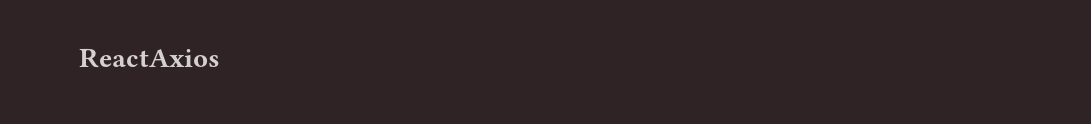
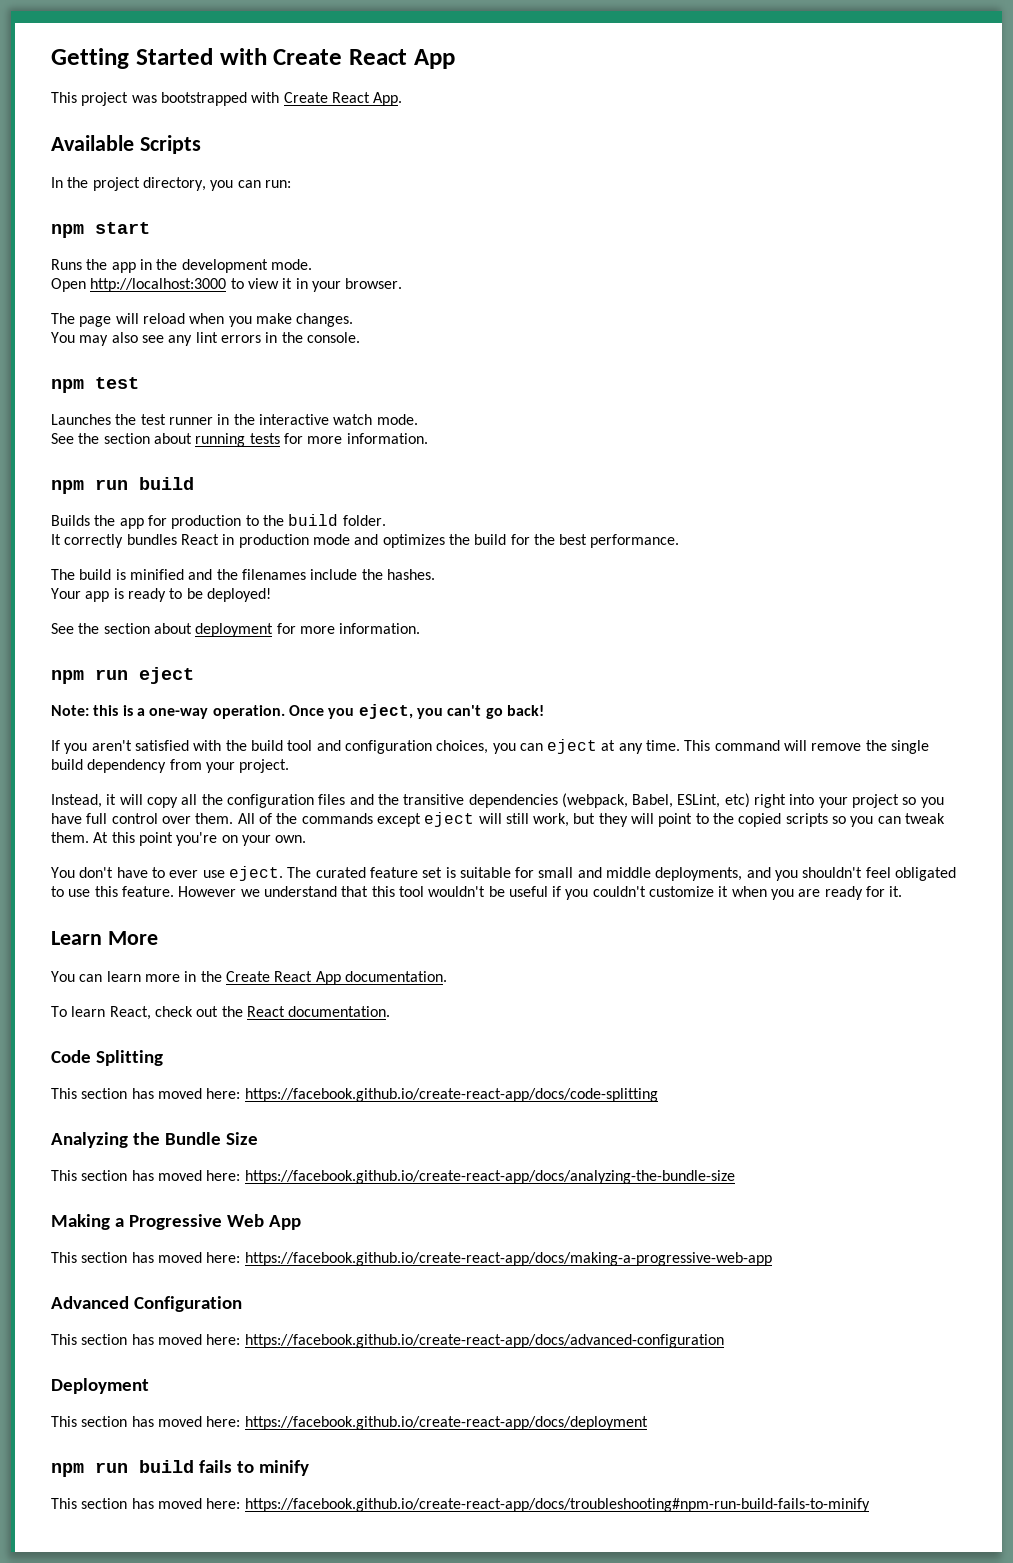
[79,48,220,68] ReactAxios -> [51,48,455,69] [51,92,403,106] [51,135,201,154] [51,177,291,191] [51,222,150,238] [51,259,312,273] [51,278,403,292] [51,313,354,327] [51,332,360,346] [51,377,139,393] [51,414,418,425] [51,433,428,447] [51,477,194,494] [51,514,386,529] [51,534,680,548] [51,569,435,580] [51,588,271,602] [51,623,421,637] [51,667,194,684] [51,704,544,719] [51,739,930,754] [51,759,290,773] [51,793,944,808] [51,812,946,827] [51,832,307,846] [51,866,957,881] [51,886,903,900] [51,931,158,945] [51,971,447,985] [51,1006,391,1020] [51,1050,163,1066] [51,1088,658,1102] [51,1132,258,1148] [51,1170,735,1184] [51,1214,301,1230] [51,1252,772,1266] [51,1296,242,1312] [51,1334,724,1348] [51,1378,149,1394] [51,1416,648,1430] [51,1460,309,1477] [51,1498,870,1512] Getting Started with Create React App // This project was bootstrapped with Create React App. // Available Scripts // In the project directory, you can run: // npm start // Runs the app in the development mode. // Open http://localhost:3000 to view it in your browser. // The page will reload when you make changes. // You may also see any lint errors in the console. // npm test // Launches the test runner in the interactive watch mode. // See the section about running tests for more information. // npm run build // Builds the app for production to the build folder. // It correctly bundles React in production mode and optimizes the build for the best performance. // The build is minified and the filenames include the hashes. // Your app is ready to be deployed! // See the section about deployment for more information. // npm run eject // Note: this is a one-way operation. Once you eject, you can't go back! // If you aren't satisfied with the build tool and configuration choices, you can eject at any time. This command will remove the single build dependency from your project. // Instead, it will copy all the configuration files and the transitive dependencies (webpack, Babel, ESLint, etc) right into your project so you have full control over them. All of the commands except eject will still work, but they will point to the copied scripts so you can tweak them. At this point you're on your own. // You don't have to ever use eject. The curated feature set is suitable for small and middle deployments, and you shouldn't feel obligated to use this feature. However we understand that this tool wouldn't be useful if you couldn't customize it when you are ready for it. // Learn More // You can learn more in the Create React App documentation. // To learn React, check out the React documentation. // Code Splitting // This section has moved here: https://facebook.github.io/create-react-app/docs/code-splitting // Analyzing the Bundle Size // This section has moved here: https://facebook.github.io/create-react-app/docs/analyzing-the-bundle-size // Making a Progressive Web App // This section has moved here: https://facebook.github.io/create-react-app/docs/making-a-progressive-web-app // Advanced Configuration // This section has moved here: https://facebook.github.io/create-react-app/docs/advanced-configuration // Deployment // This section has moved here: https://facebook.github.io/create-react-app/docs/deployment // npm run build fails to minify // This section has moved here: https://facebook.github.io/create-react-app/docs/troubleshooting#npm-run-build-fails-to-minify

